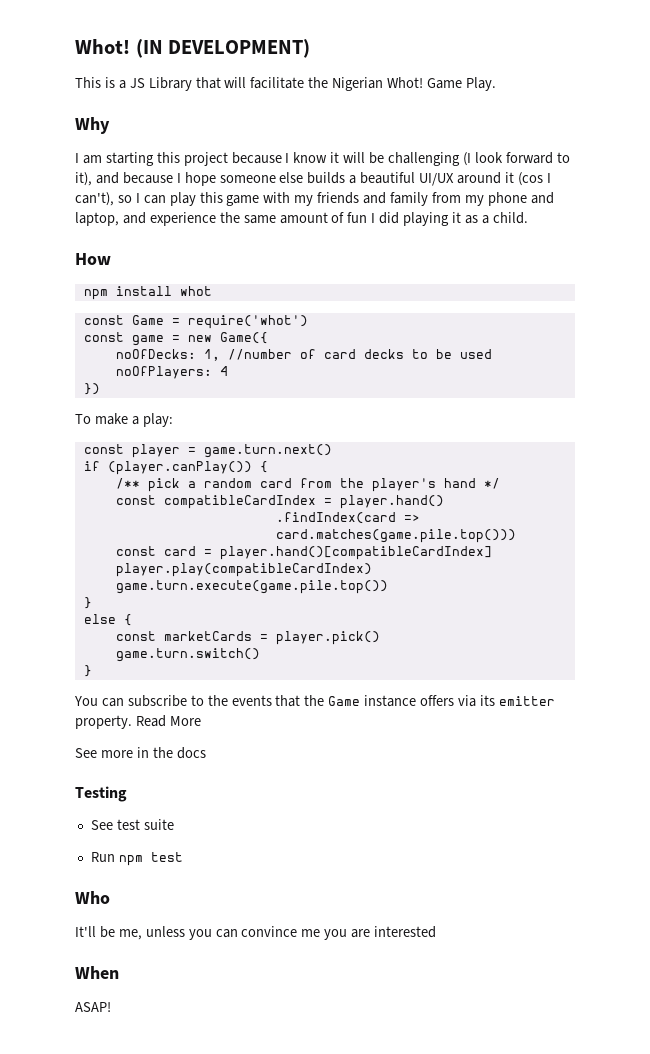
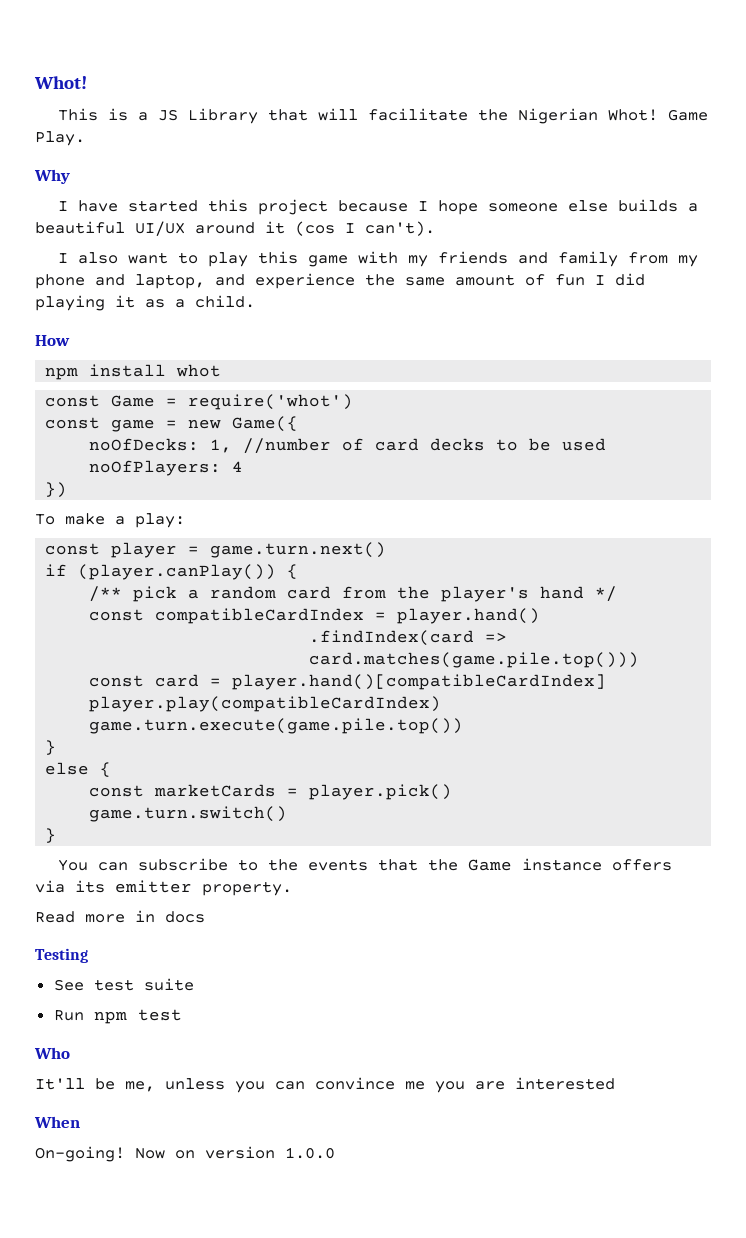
[75,39,311,58] Whot! (IN DEVELOPMENT) -> [34,76,87,89] Whot!
[82,152,154,166] am starting -> [77,200,198,212] have started
[293,152,570,166] [75,172,181,186] know it will be challenging (I look forward to it), and because I -> (428, 206) none
[75,192,166,206] can't), so I can -> [365,221,435,236] [57,252,198,264] can't). // I also want to
[135,715,201,727] [75,748,97,758] Read More // See -> [35,911,75,923] // Read
[152,747,173,758] the -> (155, 916) none
[75,1002,111,1012] ASAP! -> [35,1146,335,1162] On-going! Now on version 1.0.0

